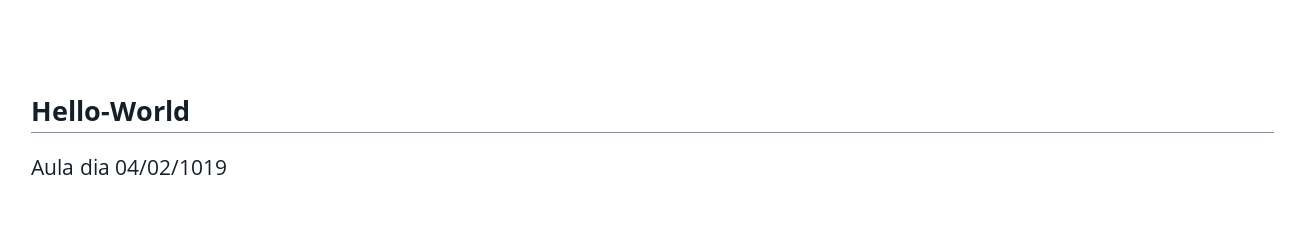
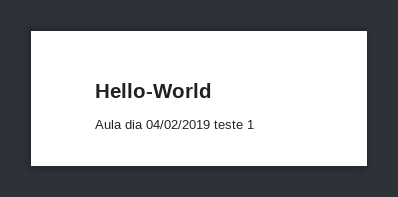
[115,160,228,175] 04/02/1019 -> [146,120,254,129] 04/02/2019 teste 1

